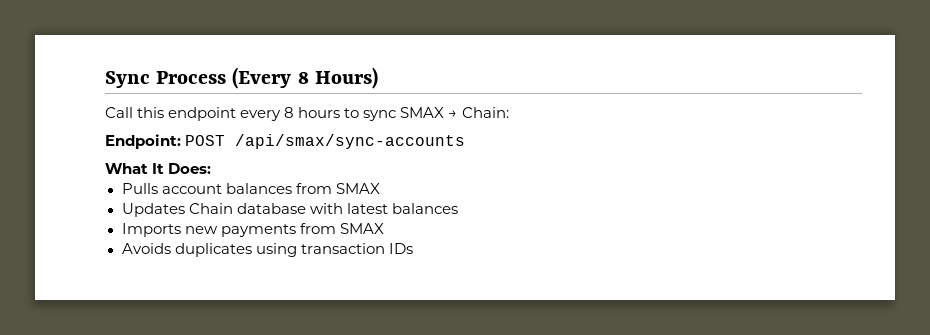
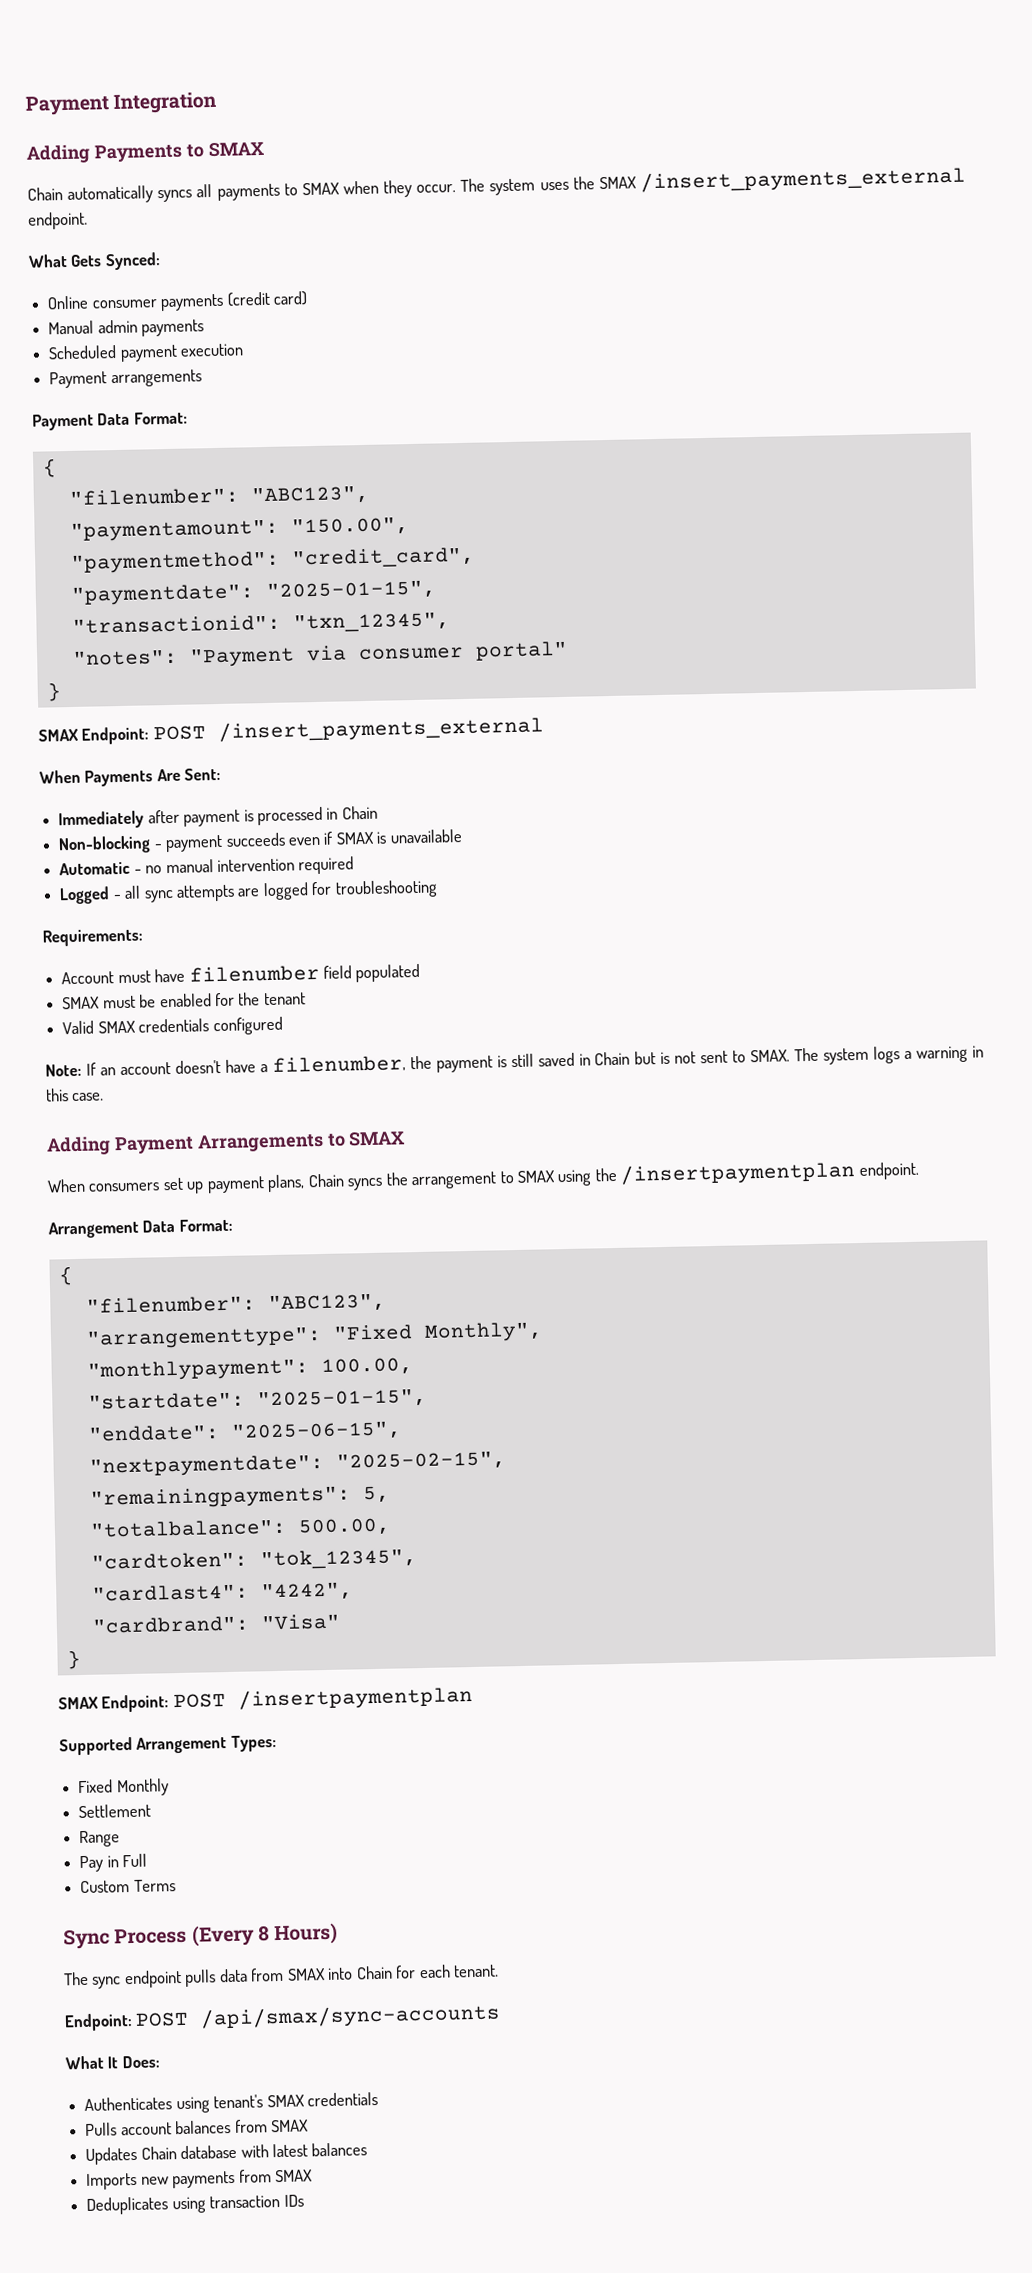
(105, 79) none -> [25,91,219,116] [26,141,264,164] [27,166,966,204] [28,211,88,230] [28,252,161,271] [47,291,307,312] [48,319,205,337] [48,343,244,362] [49,369,202,389] [32,411,188,431] [42,458,57,478] [68,485,370,506] [69,517,409,542] [70,546,475,574] [70,580,436,606] [71,612,450,634] [72,640,568,668] [46,682,62,702] [38,716,544,745] [39,767,222,787] [58,805,378,830] [58,829,462,855] [59,856,355,876] [59,879,438,905] [42,928,144,947] [61,963,421,985] [62,992,306,1010] [62,1016,283,1036] [45,1045,984,1077] [45,1088,105,1102] [46,1131,406,1156] [47,1161,919,1194] [48,1218,233,1239] [58,1266,73,1286] [85,1293,386,1314] [85,1321,543,1350] [86,1357,413,1382] [87,1388,427,1410] [87,1421,402,1442] [88,1451,506,1478] [89,1485,390,1510] [89,1517,391,1538] [90,1548,417,1570] [91,1582,353,1602] [91,1613,341,1634] [66,1650,81,1670] [58,1686,473,1713] [59,1735,277,1756] [78,1778,169,1797] [78,1803,152,1819] [79,1830,121,1848] [79,1853,148,1873] [80,1879,176,1894] Payment Integration // Adding Payments to SMAX // Chain automatically syncs all payments to SMAX when they occur. The system uses the SMAX /insert_payments_external endpoint. // What Gets Synced: // Online consumer payments (credit card) // Manual admin payments // Scheduled payment execution // Payment arrangements // Payment Data Format: // { // "filenumber": "ABC123", // "paymentamount": "150.00", // "paymentmethod": "credit_card", // "paymentdate": "2025-01-15", // "transactionid": "txn_12345", // "notes": "Payment via consumer portal" // } // SMAX Endpoint: POST /insert_payments_external // When Payments Are Sent: // Immediately after payment is processed in Chain // Non-blocking - payment succeeds even if SMAX is unavailable // Automatic - no manual intervention required // Logged - all sync attempts are logged for troubleshooting // Requirements: // Account must have filenumber field populated // SMAX must be enabled for the tenant // Valid SMAX credentials configured // Note: If an account doesn't have a filenumber, the payment is still saved in Chain but is not sent to SMAX. The system logs a warning in this case. // Adding Payment Arrangements to SMAX // When consumers set up payment plans, Chain syncs the arrangement to SMAX using the /insertpaymentplan endpoint. // Arrangement Data Format: // { // "filenumber": "ABC123", // "arrangementtype": "Fixed Monthly", // "monthlypayment": 100.00, // "startdate": "2025-01-15", // "enddate": "2025-06-15", // "nextpaymentdate": "2025-02-15", // "remainingpayments": 5, // "totalbalance": 500.00, // "cardtoken": "tok_12345", // "cardlast4": "4242", // "cardbrand": "Visa" // } // SMAX Endpoint: POST /insertpaymentplan // Supported Arrangement Types: // Fixed Monthly // Settlement // Range // Pay in Full // Custom Terms //
[105,107,509,121] Call this endpoint every 8 hours to sync SMAX → Chain: -> [63,1964,500,1989] The sync endpoint pulls data from SMAX into Chain for each tenant.
(212, 168) none -> [84,2092,378,2114] // Authenticates using tenant's SMAX credentials
[121,243,252,257] Avoids duplicates -> [86,2196,169,2215] Deduplicates

